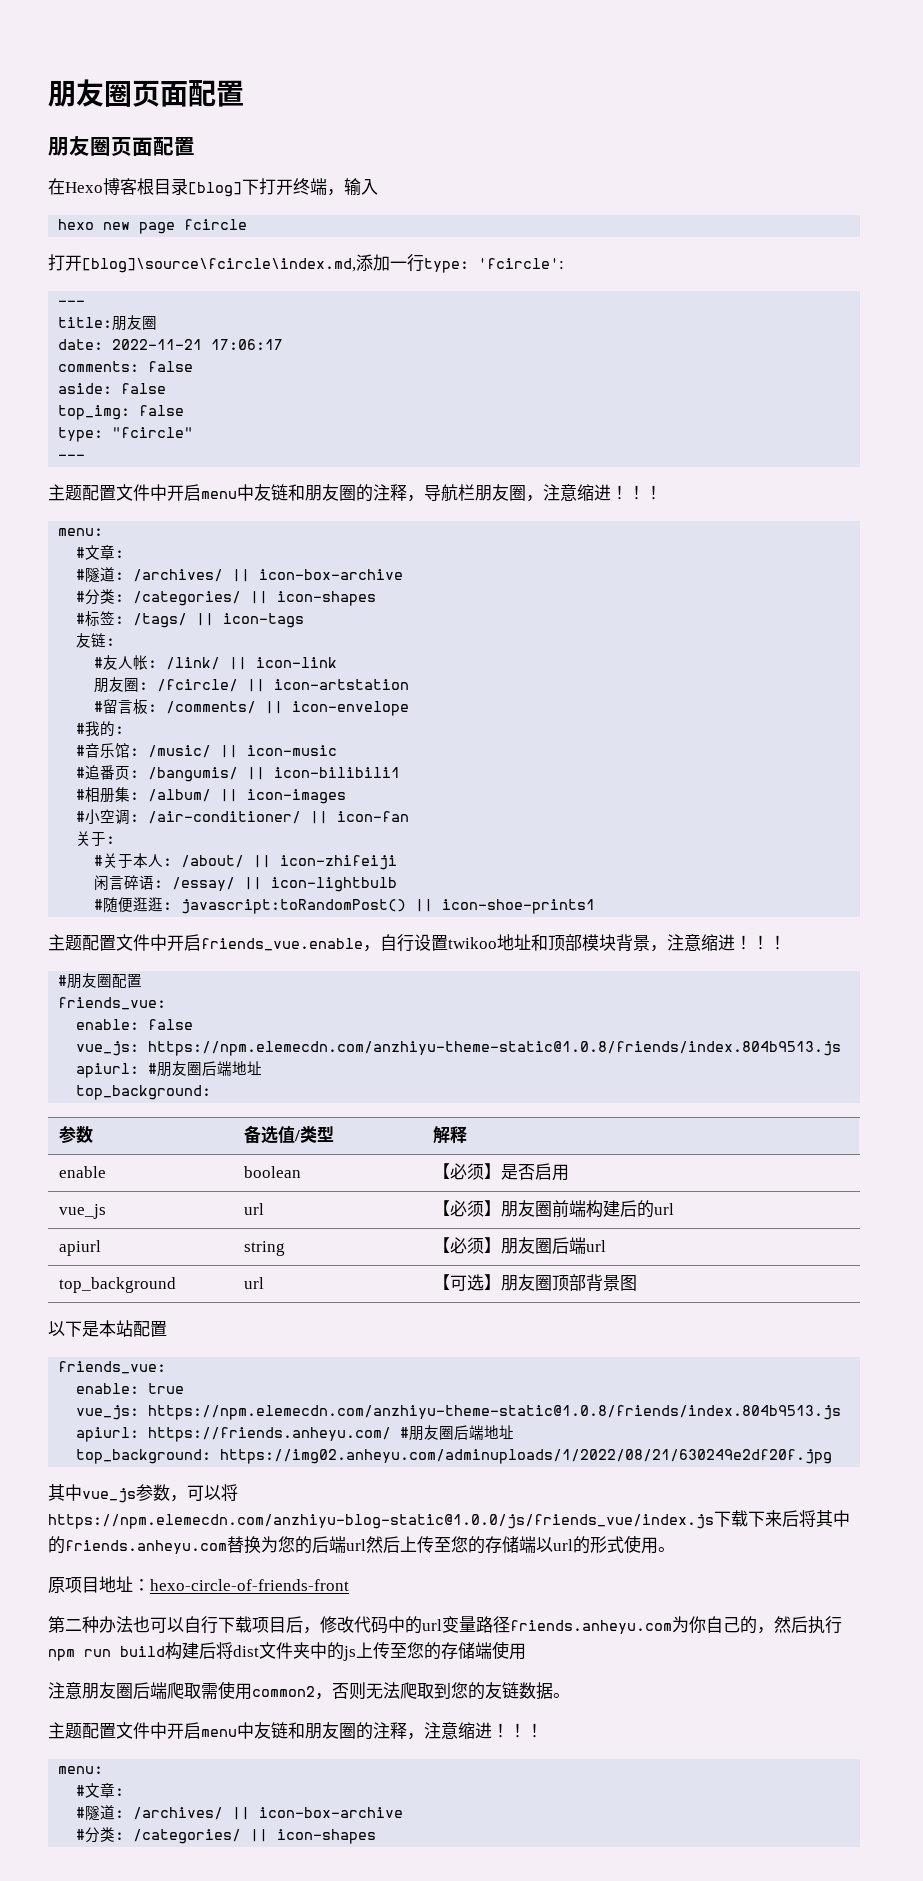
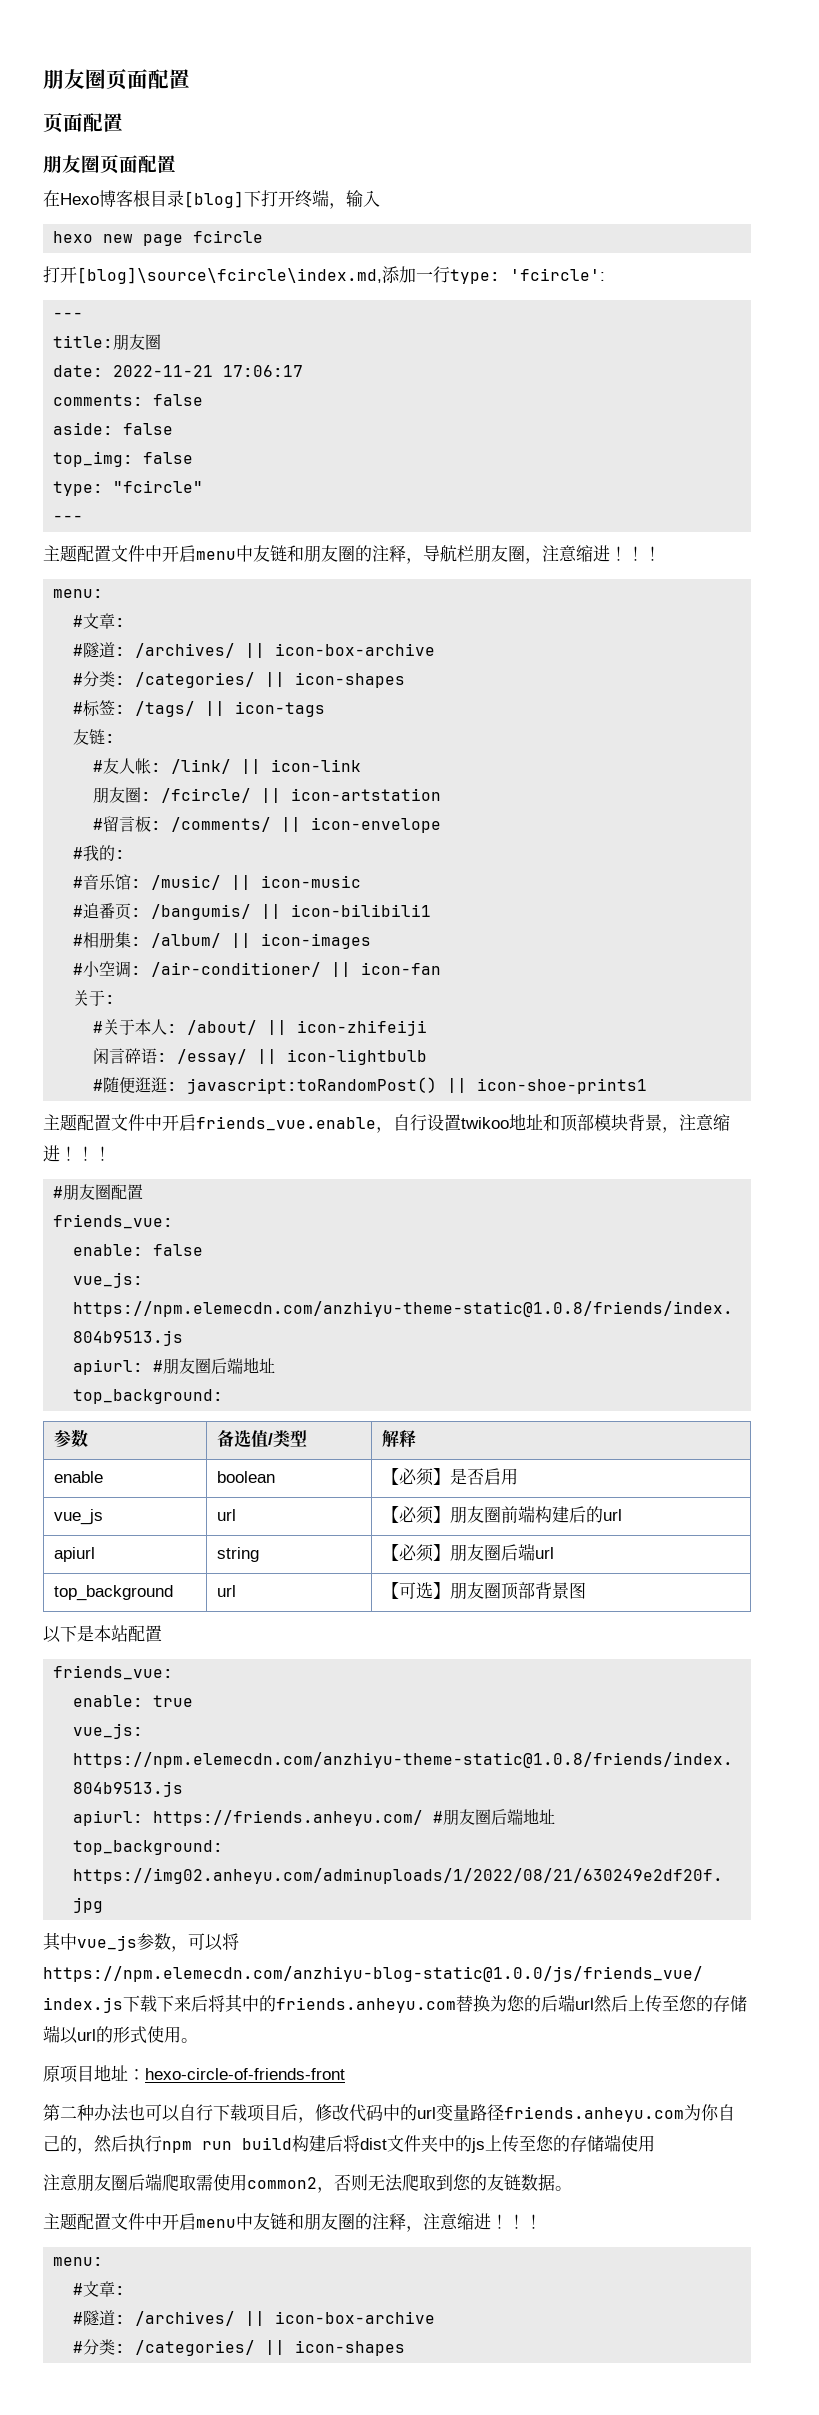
[48,79,244,107] 朋友圈页面配置 -> [43,69,190,90] [43,112,123,133] 朋友圈页面配置 // 页面配置

